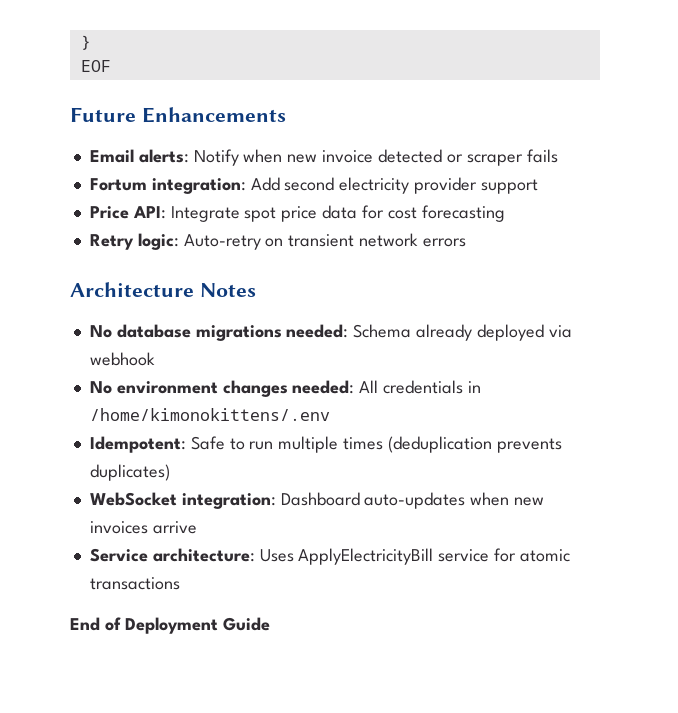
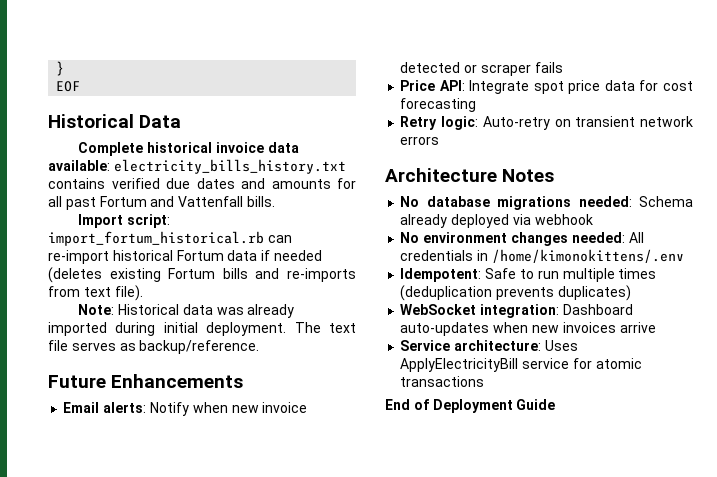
(111, 66) none -> [48,114,182,128] [78,142,299,156] [48,159,346,174] [48,178,356,189] [48,196,275,210] [78,214,171,228] [48,231,292,246] [48,250,322,264] [48,267,356,283] [48,285,143,301] [78,304,295,318] [48,322,356,336] [48,340,260,354] // Historical Data // Complete historical invoice data available: electricity_bills_history.txt contains verified due dates and amounts for all past Fortum and Vattenfall bills. // Import script: import_fortum_historical.rb can re-import historical Fortum data if needed (deletes existing Fortum bills and re-imports from text file). // Note: Historical data was already imported during initial deployment. The text file serves as backup/reference.
[89,177,538,194] // Fortum integration: Add second electricity provider support -> (563, 67) none

